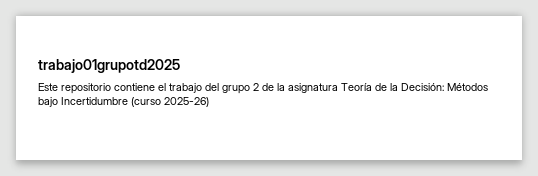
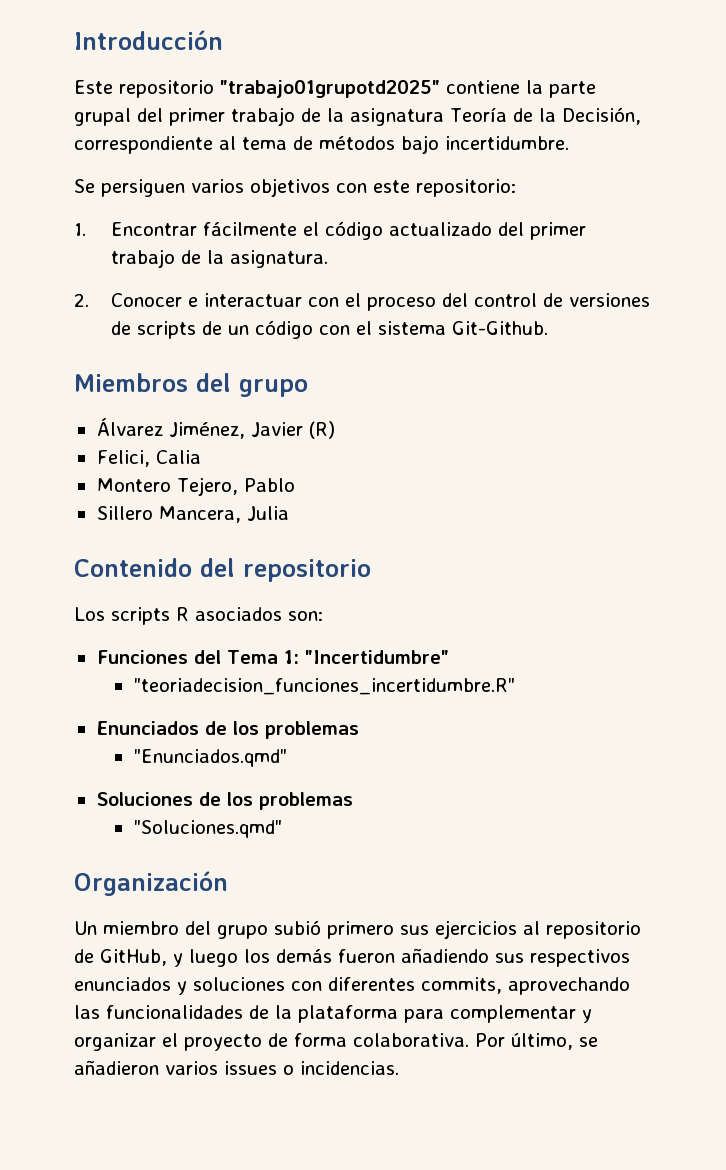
[38,59,180,73] trabajo01grupotd2025 -> [74,30,223,50] Introducción
[114,83,259,94] contiene el trabajo del grupo 2 -> [220,80,596,98] [74,107,295,126] "trabajo01grupotd2025" contiene la parte grupal del primer trabajo
[401,83,488,91] [38,97,209,107] Decisión: Métodos bajo Incertidumbre (curso 2025-26) -> [561,107,641,125] [74,135,569,154] [74,178,516,197] [74,221,587,240] [111,249,329,268] [74,293,651,311] [111,320,549,339] [74,373,308,397] [96,418,335,439] [96,450,201,467] [96,477,295,496] [96,506,289,523] [74,558,371,582] [74,607,323,625] [96,650,449,664] [133,678,515,695] [96,721,359,739] [133,749,287,767] [96,792,353,810] [133,820,282,838] [74,871,228,896] [74,920,641,939] [74,948,630,967] [74,977,630,995] [74,1005,592,1023] [74,1033,598,1051] [74,1060,399,1075] Decisión, correspondiente al tema de métodos bajo incertidumbre. // Se persiguen varios objetivos con este repositorio: // 1. Encontrar fácilmente el código actualizado del primer trabajo de la asignatura. // 2. Conocer e interactuar con el proceso del control de versiones de scripts de un código con el sistema Git-Github. // Miembros del grupo // Álvarez Jiménez, Javier (R) // Felici, Calia // Montero Tejero, Pablo // Sillero Mancera, Julia // Contenido del repositorio // Los scripts R asociados son: // Funciones del Tema 1: "Incertidumbre" // "teoriadecision_funciones_incertidumbre.R" // Enunciados de los problemas // "Enunciados.qmd" // Soluciones de los problemas // "Soluciones.qmd" // Organización // Un miembro del grupo subió primero sus ejercicios al repositorio de GitHub, y luego los demás fueron añadiendo sus respectivos enunciados y soluciones con diferentes commits, aprovechando las funcionalidades de la plataforma para complementar y organizar el proyecto de forma colaborativa. Por último, se añadieron varios issues o incidencias.

